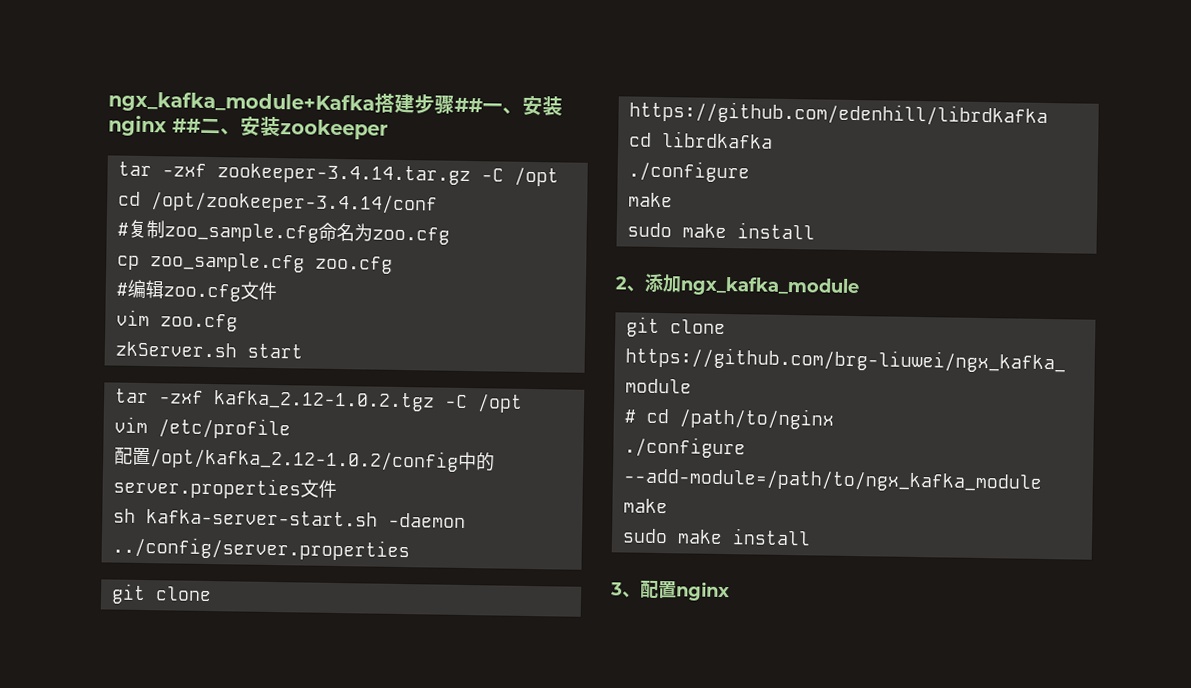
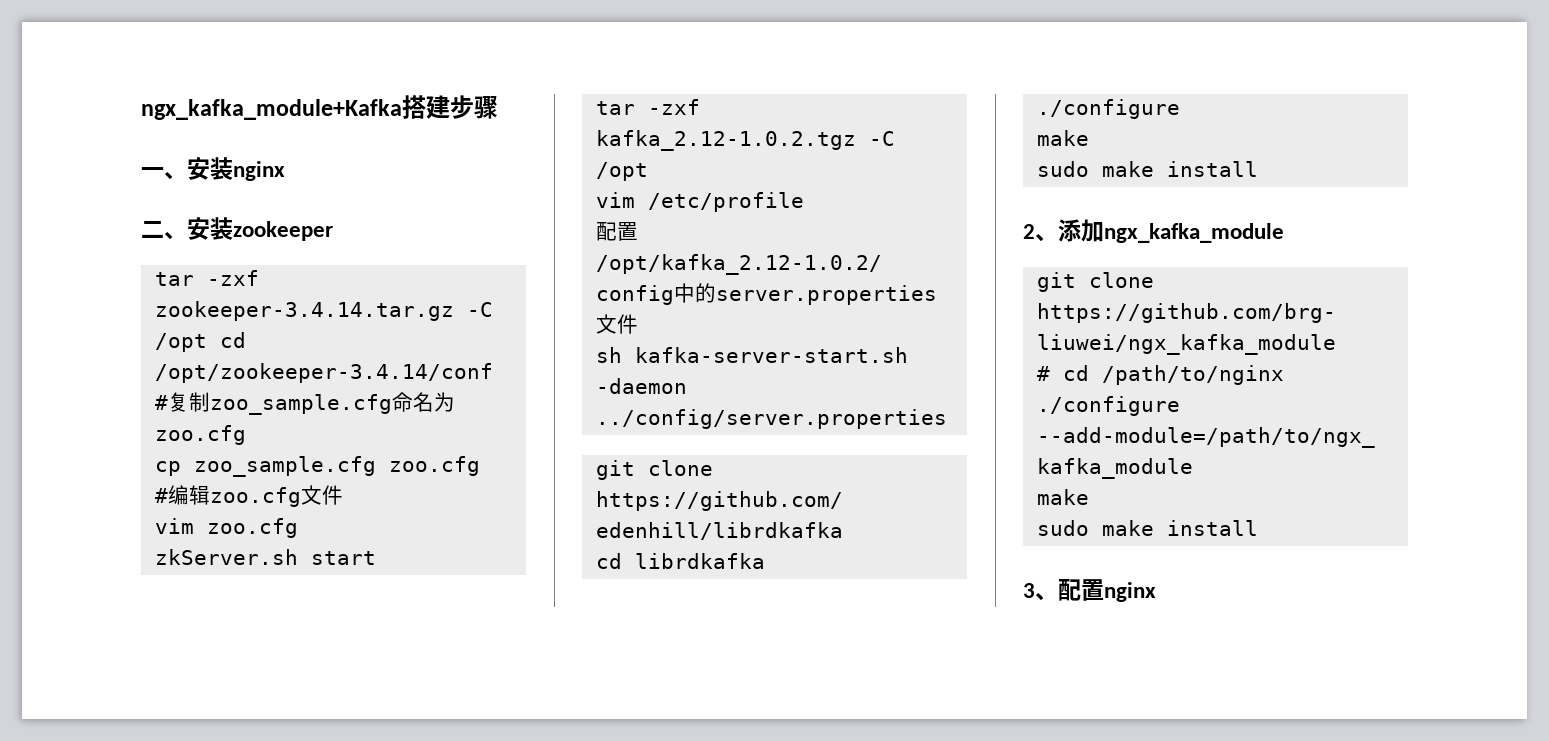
[454,97,483,113] ## -> (498, 107) //
[172,118,201,133] ## -> (285, 171) //

